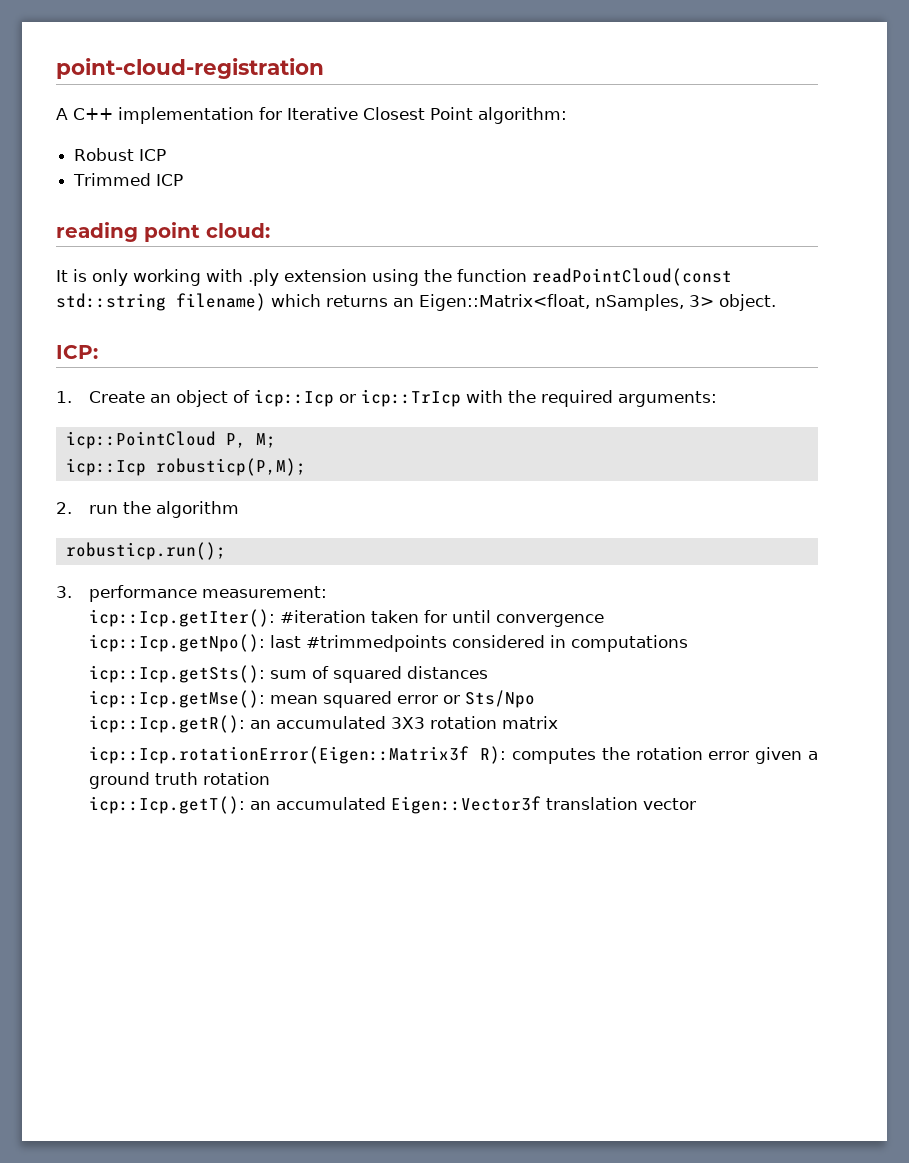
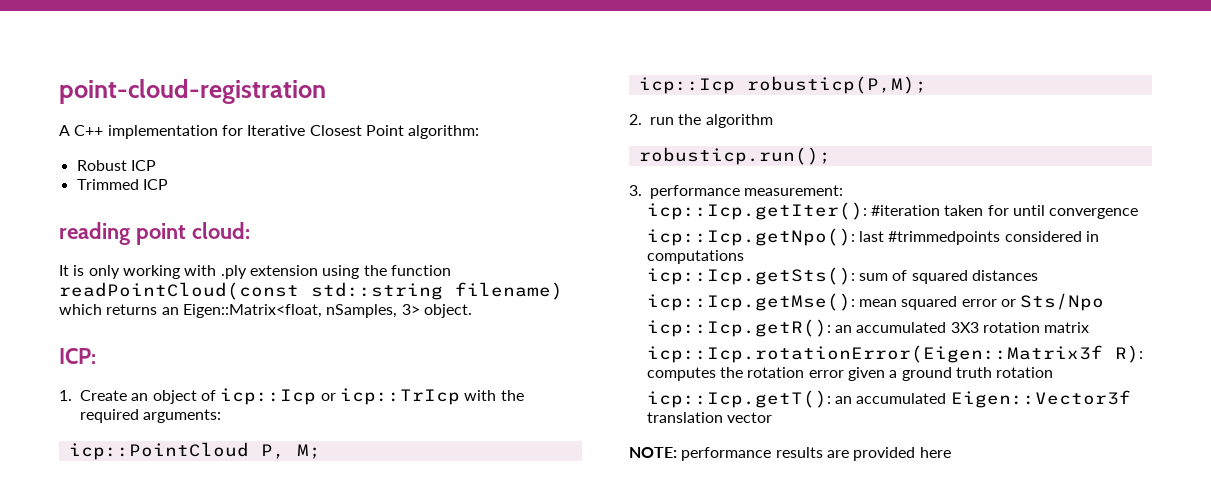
(696, 804) none -> [629,447,951,461] // NOTE: performance results are provided here

